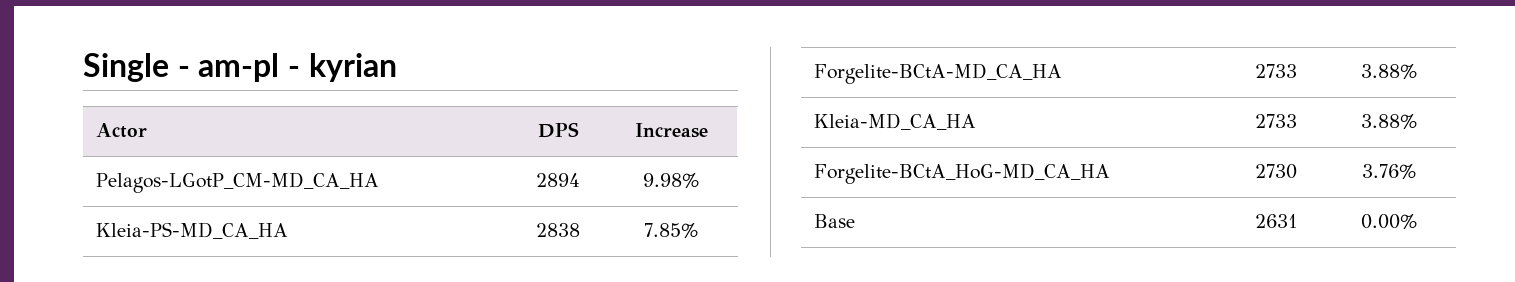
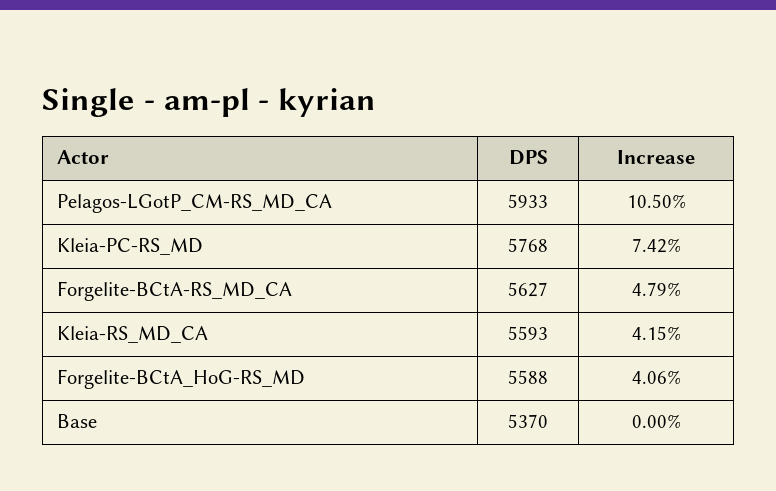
[95,172,379,193] [536,173,580,187] [643,173,699,188] [95,222,288,239] [536,223,580,237] [644,223,698,238] [813,63,1062,84] [1255,64,1297,78] [1361,64,1417,79] [813,113,976,130] [1255,114,1297,128] [1361,114,1417,129] [813,163,1110,184] [1255,164,1297,179] [1362,164,1416,179] Pelagos-LGotP_CM-MD_CA_HA | 2894 | 9.98% // Kleia-PS-MD_CA_HA | 2838 | 7.85% // Forgelite-BCtA-MD_CA_HA | 2733 | 3.88% // Kleia-MD_CA_HA | 2733 | 3.88% // Forgelite-BCtA_HoG-MD_CA_HA | 2730 | 3.76% -> [56,194,332,213] [508,194,548,208] [626,194,686,208] [56,238,203,255] [508,238,548,252] [631,238,681,253] [56,281,292,301] [508,282,548,297] [631,282,681,296] [56,326,208,343] [508,326,548,340] [631,326,681,340] [56,369,305,389] [508,370,548,384] [631,370,681,384] Pelagos-LGotP_CM-RS_MD_CA | 5933 | 10.50% // Kleia-PC-RS_MD | 5768 | 7.42% // Forgelite-BCtA-RS_MD_CA | 5627 | 4.79% // Kleia-RS_MD_CA | 5593 | 4.15% // Forgelite-BCtA_HoG-RS_MD | 5588 | 4.06%
[1255,214,1297,228] 2631 -> [508,414,548,428] 5370

